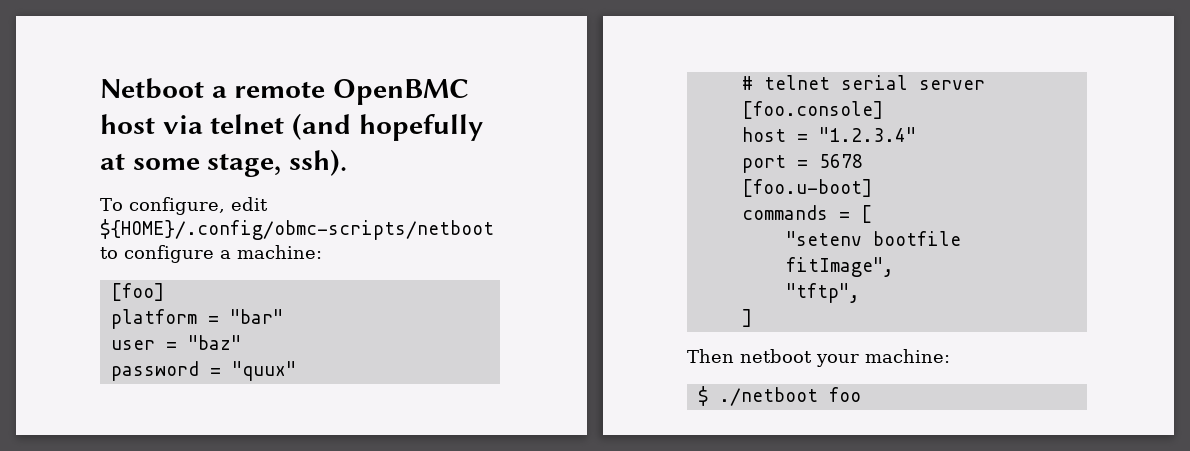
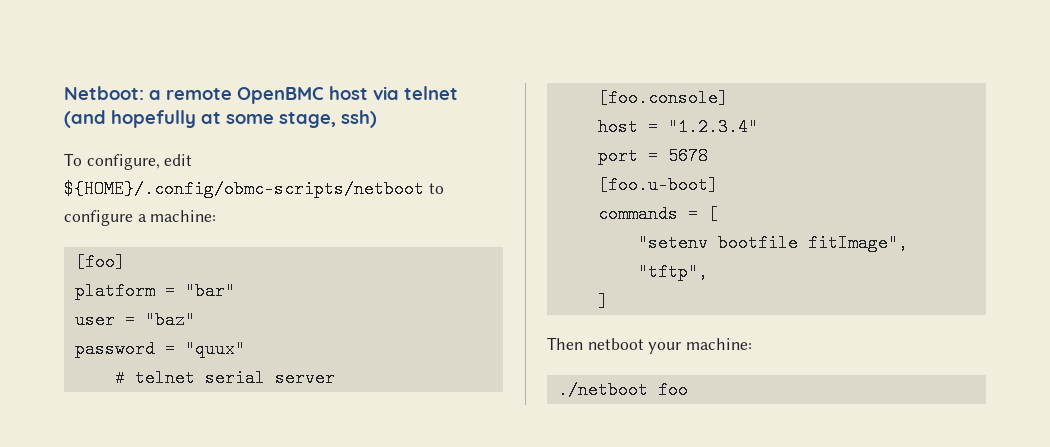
[100,78,204,99] Netboot -> [64,86,144,100] Netboot:
[289,149,348,176] ssh). -> [341,110,377,128] ssh)
[697,386,708,406] $ -> (753, 344) none

